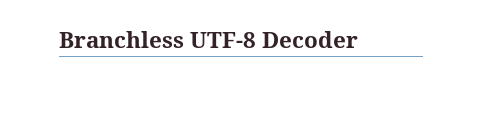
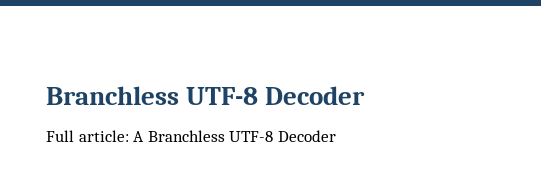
[59,31,359,48] Branchless UTF-8 Decoder -> [46,86,366,105] [46,130,336,142] Branchless UTF-8 Decoder // Full article: A Branchless UTF-8 Decoder

